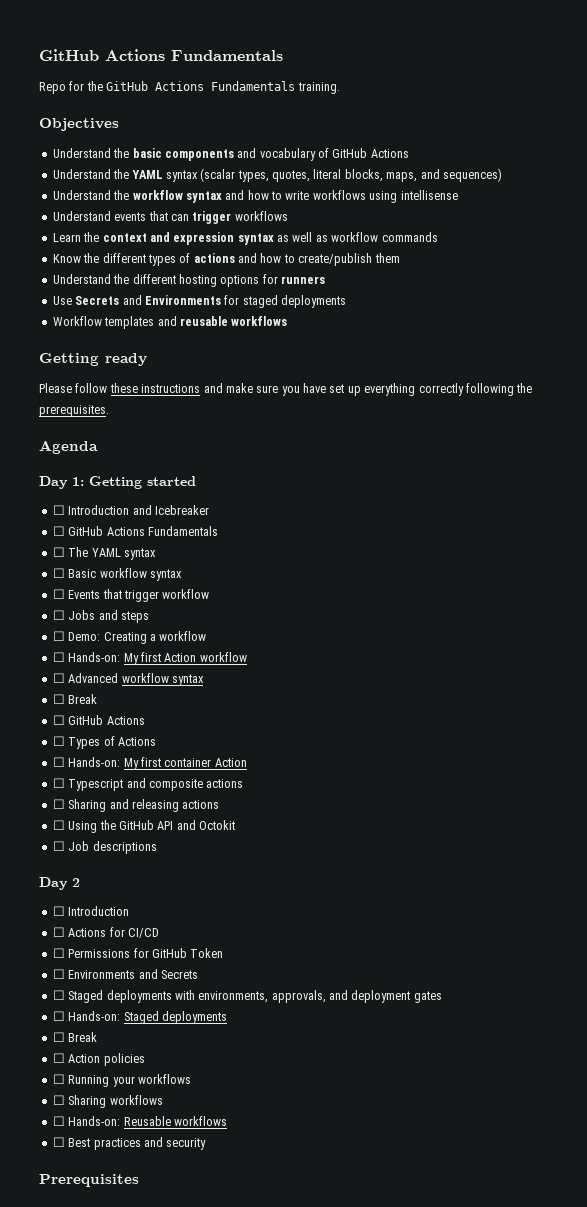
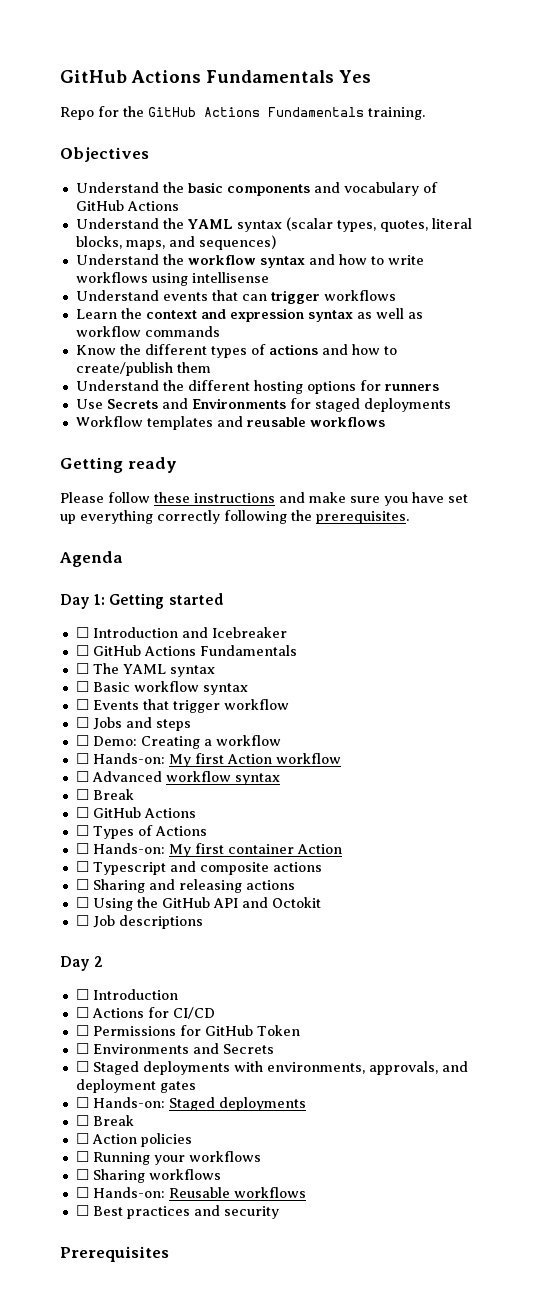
[39,49,283,61] GitHub Actions Fundamentals -> [60,70,371,83] GitHub Actions Fundamentals Yes

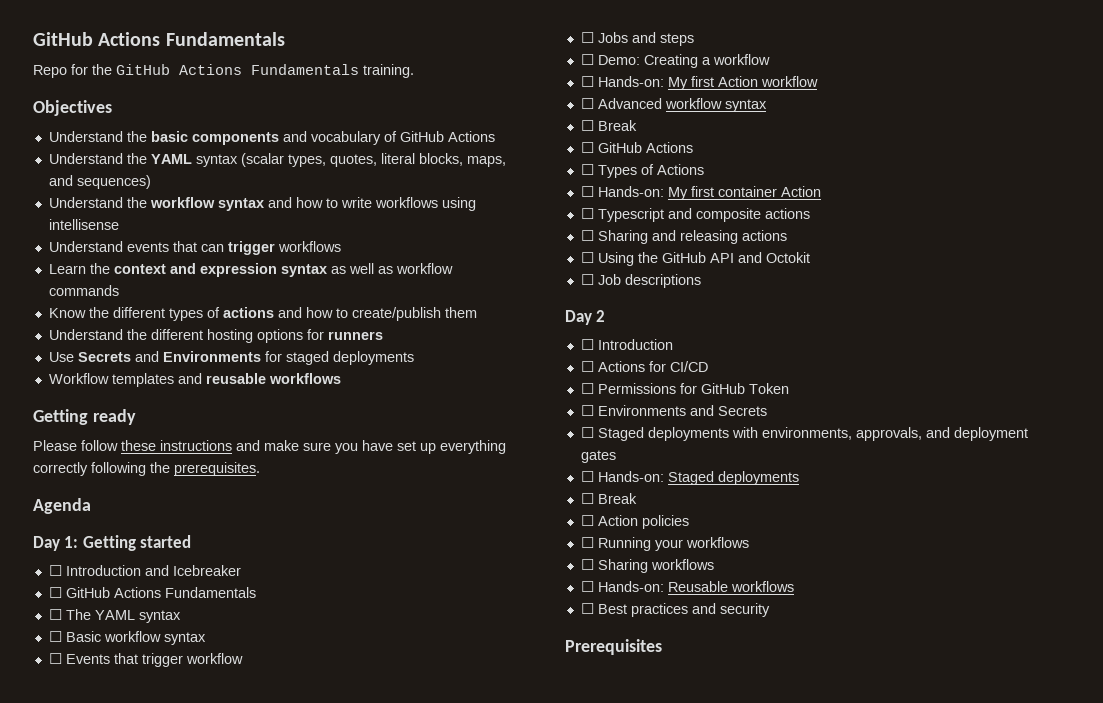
[60,70,371,83] GitHub Actions Fundamentals Yes -> [33,32,285,46] GitHub Actions Fundamentals

